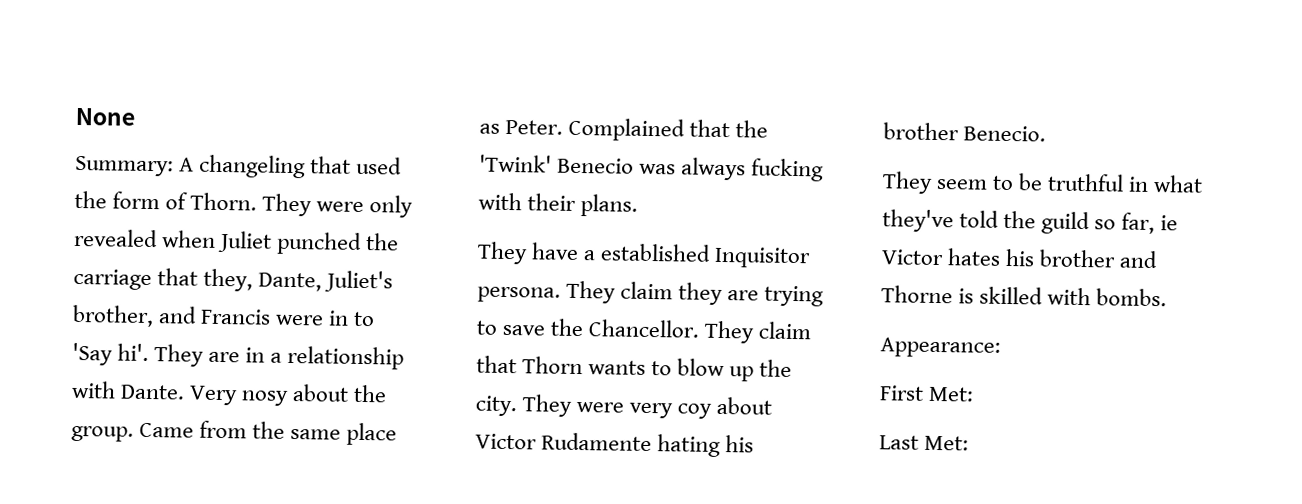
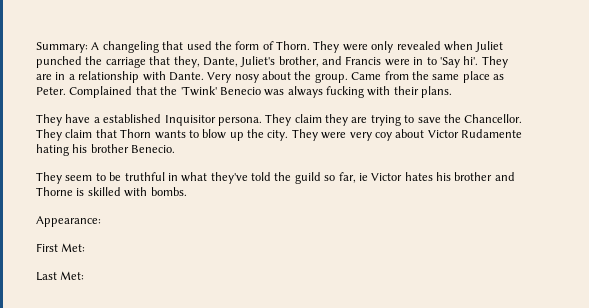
[75,107,135,126] None // -> (36, 47) none

